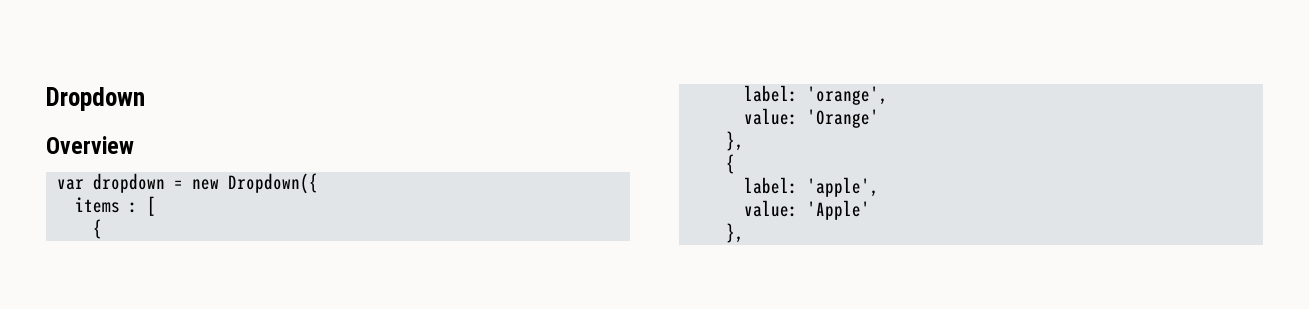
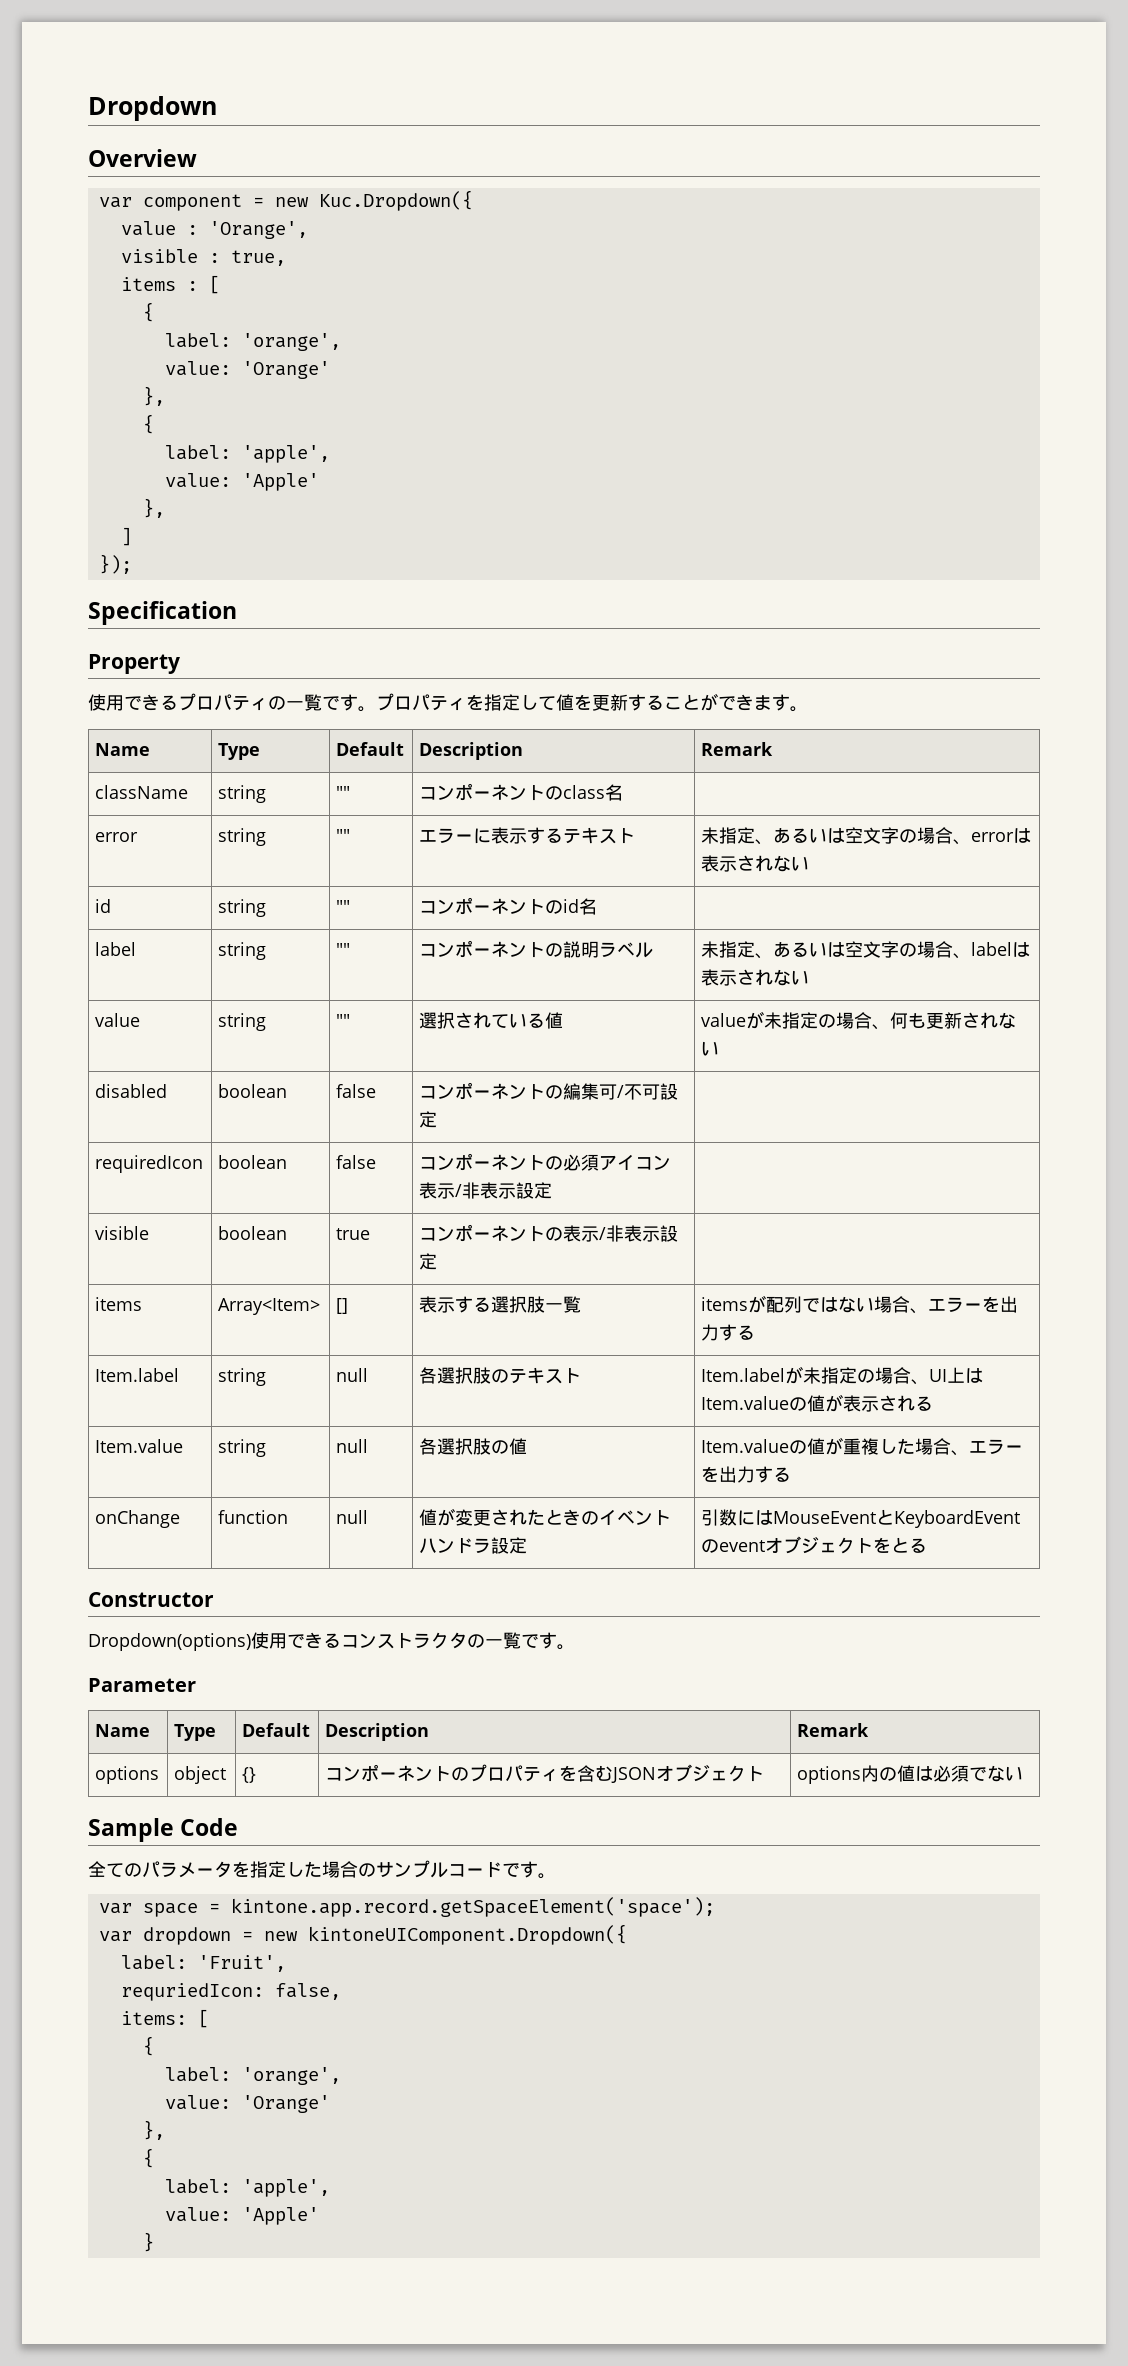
[93,173,319,194] dropdown = new Dropdown({ -> [142,190,473,211] [120,221,308,239] [120,249,286,266] component = new Kuc.Dropdown({ // value : 'Orange', // visible : true,
(745, 233) none -> [120,527,132,546] [98,554,132,574] [88,601,237,625] [88,654,180,674] [88,693,808,712] [95,743,151,756] [218,743,261,760] [336,742,405,756] [419,742,524,760] [701,742,774,756] [95,785,189,799] [218,785,267,803] [336,786,351,799] [419,783,624,801] [95,832,139,842] [218,828,267,846] [336,829,351,842] [419,827,636,844] [701,827,1032,845] [701,855,810,872] [95,899,112,913] [218,899,267,917] [336,900,351,913] [419,897,598,915] [95,942,137,956] [218,942,267,960] [336,943,351,956] [419,940,654,958] [701,941,1031,959] [701,969,810,986] [95,1013,141,1027] [218,1013,267,1031] [336,1014,351,1027] [419,1012,564,1029] [701,1011,1017,1030] [701,1041,720,1056] [95,1084,168,1098] [218,1084,288,1098] [336,1084,377,1098] [419,1082,679,1100] [419,1111,438,1128] [95,1155,204,1173] [218,1155,288,1169] [336,1155,377,1169] [419,1153,672,1171] [419,1182,553,1199] [95,1226,150,1240] [218,1226,288,1240] [336,1228,371,1240] [419,1224,679,1242] [419,1253,438,1270] [95,1297,143,1311] [218,1298,321,1315] [336,1298,349,1314] [419,1296,582,1313] [701,1295,1019,1314] [701,1324,756,1341] [95,1368,180,1382] [218,1368,267,1386] [336,1368,369,1382] [419,1367,582,1384] [701,1366,984,1385] [701,1394,934,1412] [95,1439,184,1453] [218,1439,267,1457] [336,1439,369,1453] [419,1438,528,1455] [701,1437,1024,1456] [701,1466,792,1483] [95,1510,181,1528] [218,1510,289,1524] [336,1510,369,1524] [419,1508,672,1526] [419,1537,528,1554] [701,1509,1021,1528] [701,1536,928,1554] [88,1592,214,1607] [88,1632,575,1651] [88,1678,196,1692] [95,1724,151,1737] [174,1724,217,1741] [242,1723,311,1737] [325,1723,430,1741] [797,1723,870,1737] [95,1766,160,1784] [174,1766,227,1784] [242,1767,257,1783] [325,1764,765,1783] [797,1765,1024,1784] [88,1818,239,1842] [88,1860,556,1879] [98,1897,715,1917] [98,1924,627,1945] [120,1955,286,1972] [120,1983,341,2001] [120,2009,209,2028] [142,2036,154,2056] [164,2067,341,2085] [164,2095,330,2113] [142,2120,165,2140] [142,2148,154,2168] [164,2179,330,2197] [164,2207,319,2225] [142,2232,154,2252] // ] // }); // Specification // Property // 使用できるプロパティの一覧です。プロパティを指定して値を更新することができます。 // Name | Type | Default | Description | Remark // className | string | "" | コンポーネントのclass名 | // error | string | "" | エラーに表示するテキスト | 未指定、あるいは空文字の場合、errorは表示されない // id | string | "" | コンポーネントのid名 | // label | string | "" | コンポーネントの説明ラベル | 未指定、あるいは空文字の場合、labelは表示されない // value | string | "" | 選択されている値 | valueが未指定の場合、何も更新されない // disabled | boolean | false | コンポーネントの編集可/不可設定 | // requiredIcon | boolean | false | コンポーネントの必須アイコン表示/非表示設定 | // visible | boolean | true | コンポーネントの表示/非表示設定 | // items | Array<Item> | [] | 表示する選択肢一覧 | itemsが配列ではない場合、エラーを出力する // Item.label | string | null | 各選択肢のテキスト | Item.labelが未指定の場合、UI上はItem.valueの値が表示される // Item.value | string | null | 各選択肢の値 | Item.valueの値が重複した場合、エラーを出力する // onChange | function | null | 値が変更されたときのイベントハンドラ設定 | 引数にはMouseEventとKeyboardEventのeventオブジェクトをとる // Constructor // Dropdown(options)使用できるコンストラクタの一覧です。 // Parameter // Name | Type | Default | Description | Remark // options | object | {} | コンポーネントのプロパティを含むJSONオブジェクト | options内の値は必須でない // Sample Code // 全てのパラメータを指定した場合のサンプルコードです。 // var space = kintone.app.record.getSpaceElement('space'); // var dropdown = new kintoneUIComponent.Dropdown({ // label: 'Fruit', // requriedIcon: false, // items: [ // { // label: 'orange', // value: 'Orange' // }, // { // label: 'apple', // value: 'Apple' // }

